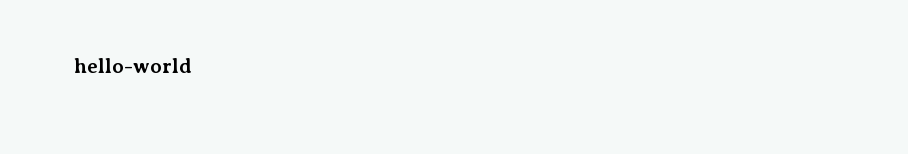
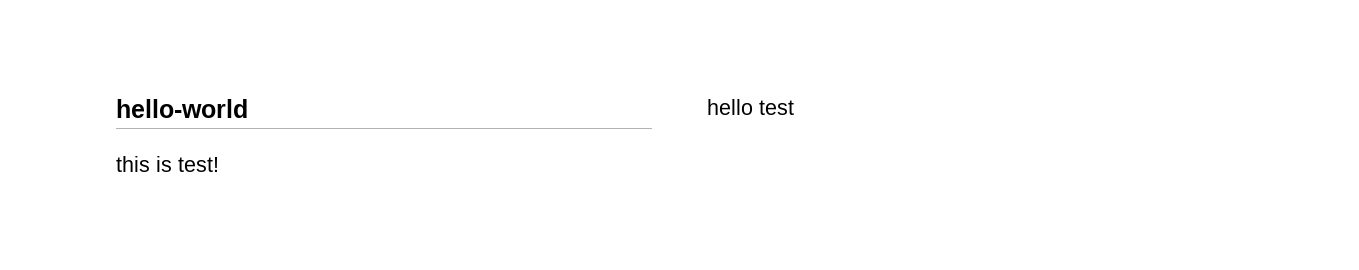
(192, 65) none -> [116,156,219,172] [707,99,794,115] // this is test! // hello test

